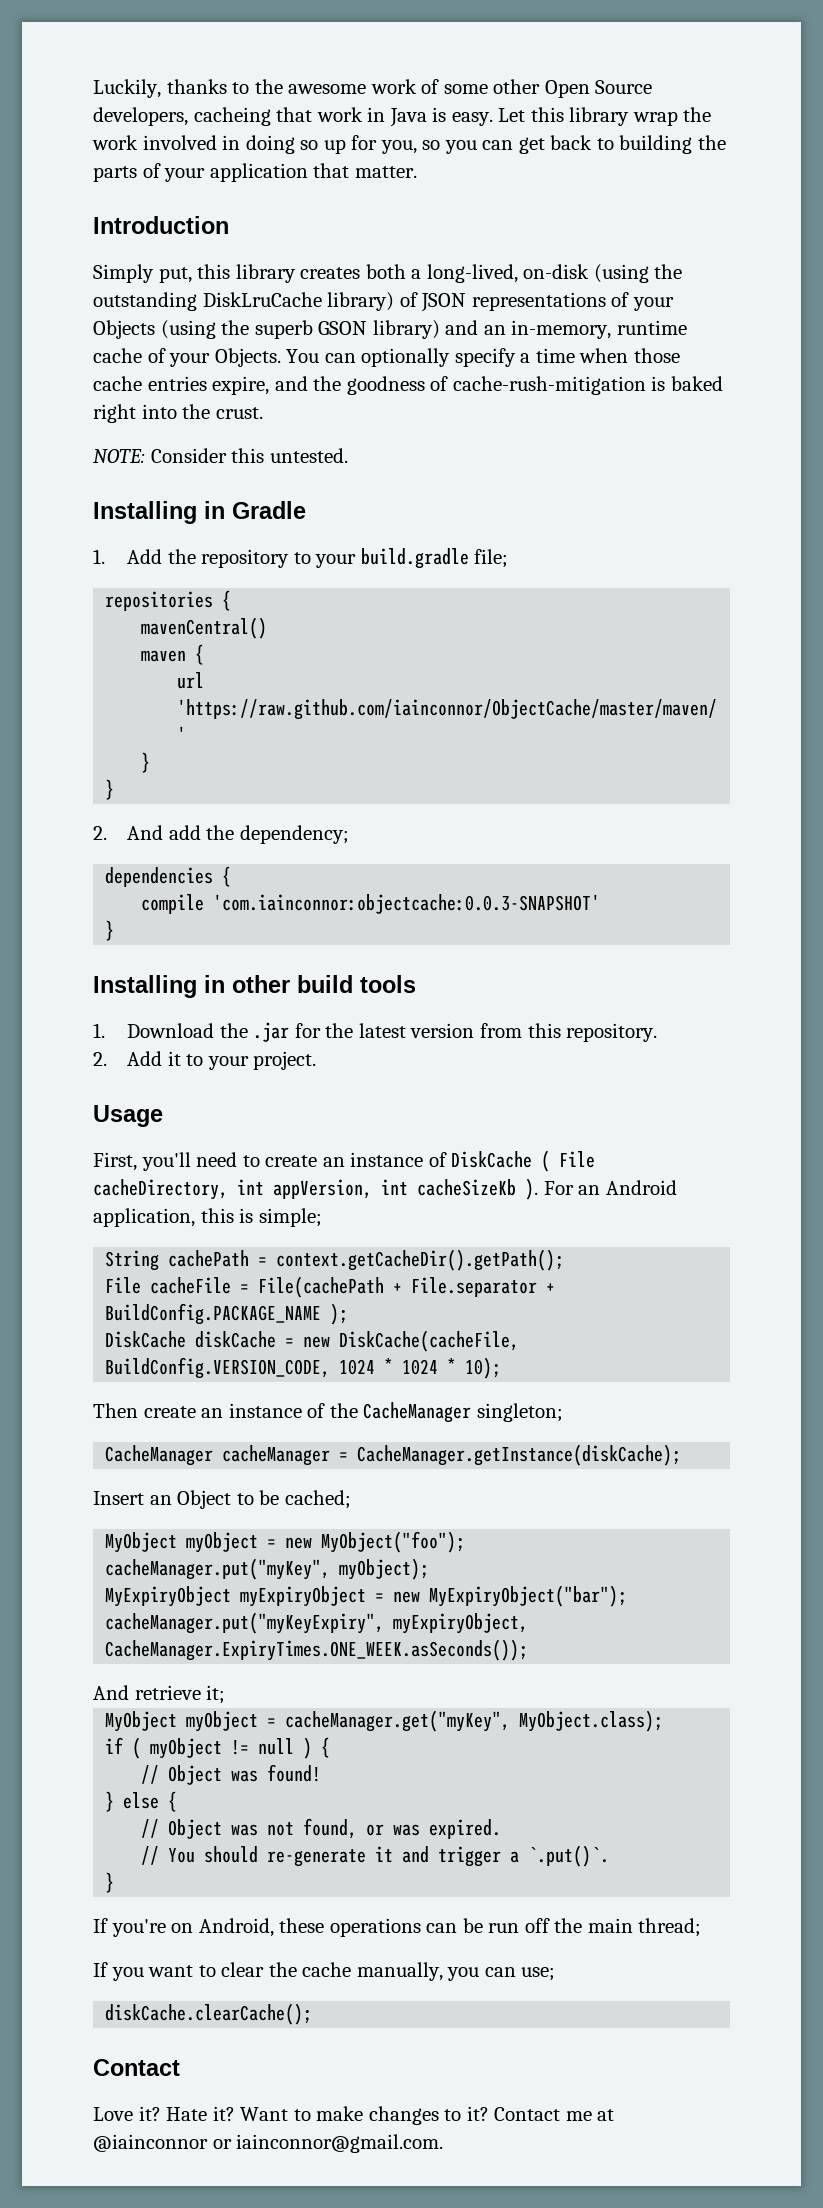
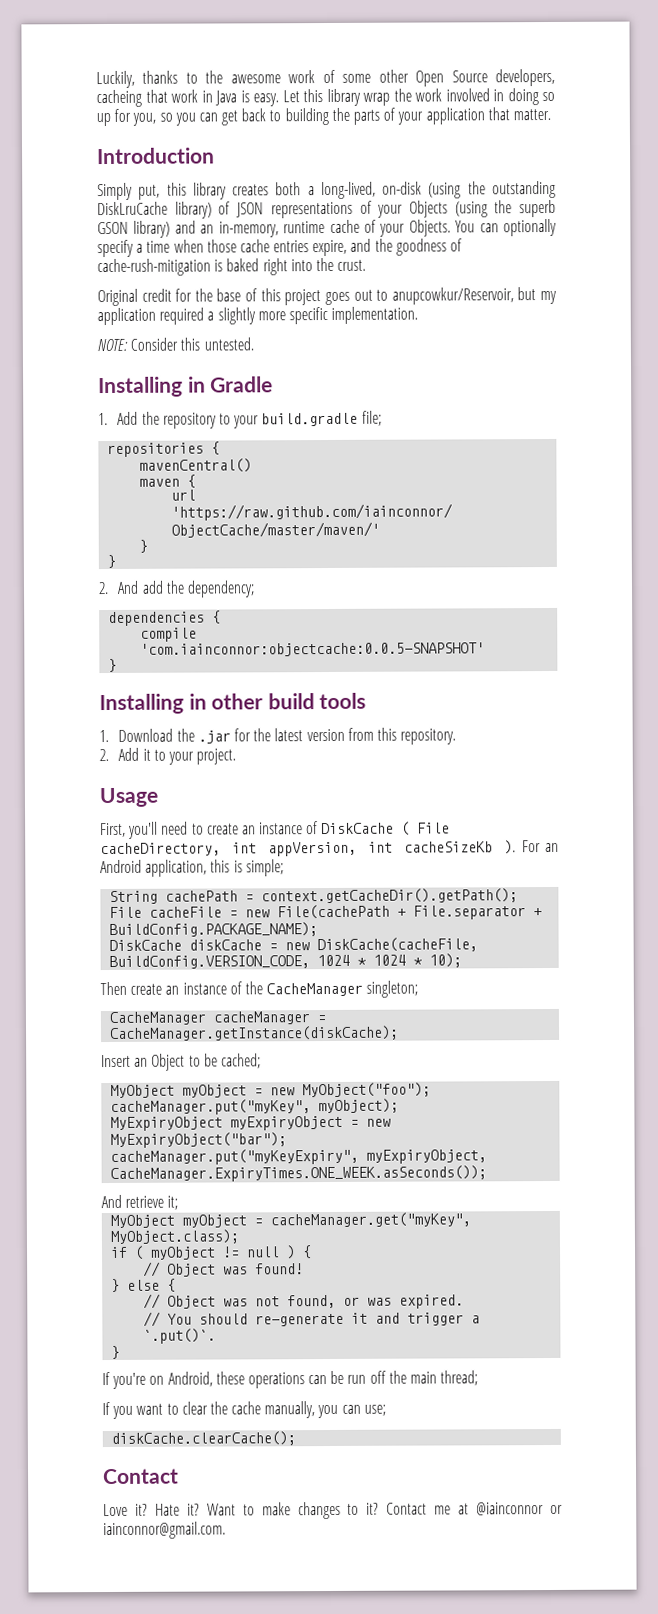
(263, 413) none -> [97,287,558,307] [97,306,419,326] // Original credit for the base of this project goes out to anupcowkur/Reservoir, but my application required a slightly more specific implementation.
[213,894,601,914] 'com.iainconnor:objectcache:0.0.3-SNAPSHOT' -> [140,642,486,657] 'com.iainconnor:objectcache:0.0.5-SNAPSHOT'
(250, 1288) none -> [245,909,271,918] new
[105,1303,349,1325] BuildConfig.PACKAGE_NAME ); -> [109,922,319,937] BuildConfig.PACKAGE_NAME);

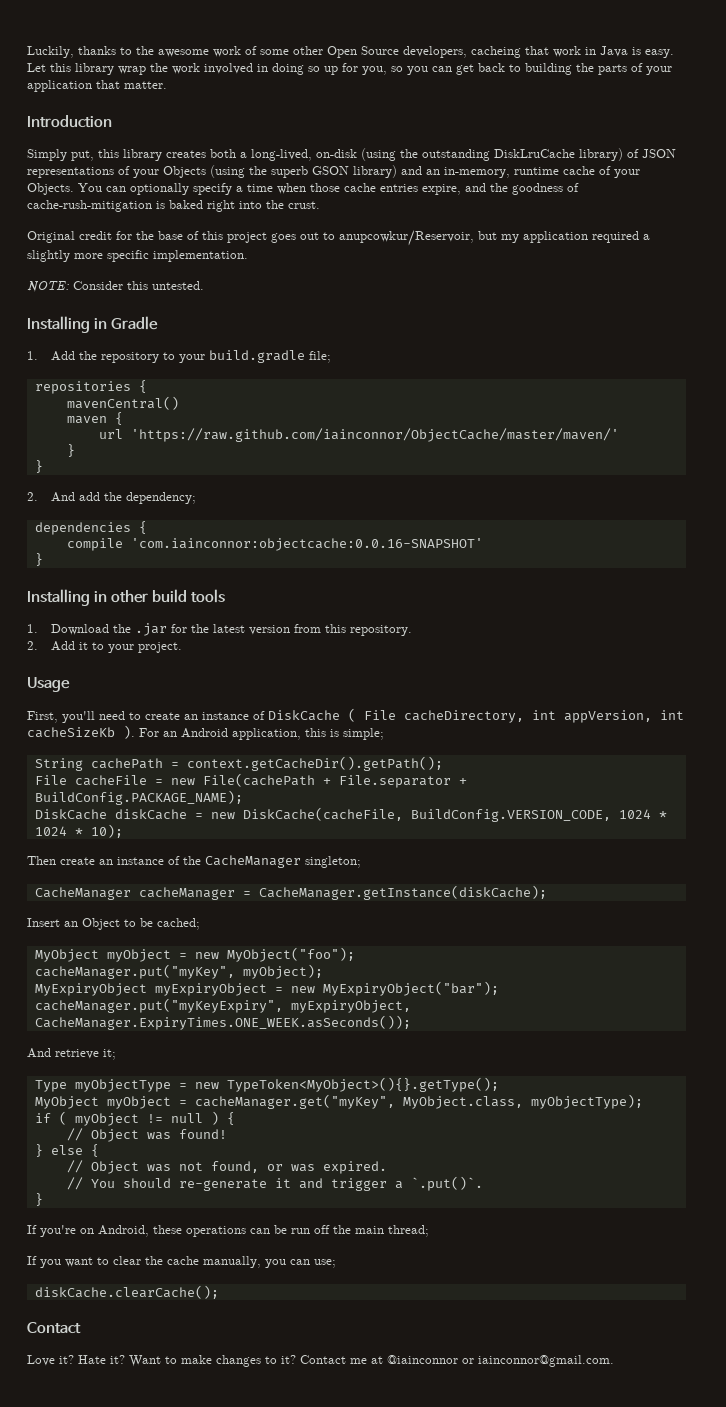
[140,642,486,657] 'com.iainconnor:objectcache:0.0.5-SNAPSHOT' -> [130,538,483,551] 'com.iainconnor:objectcache:0.0.16-SNAPSHOT'
(179, 1202) none -> [34,1077,499,1092] // Type myObjectType = new TypeToken<MyObject>(){}.getType();
[110,1229,240,1244] MyObject.class); -> [402,1094,643,1109] MyObject.class, myObjectType);

